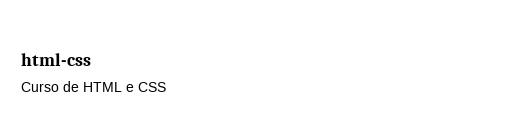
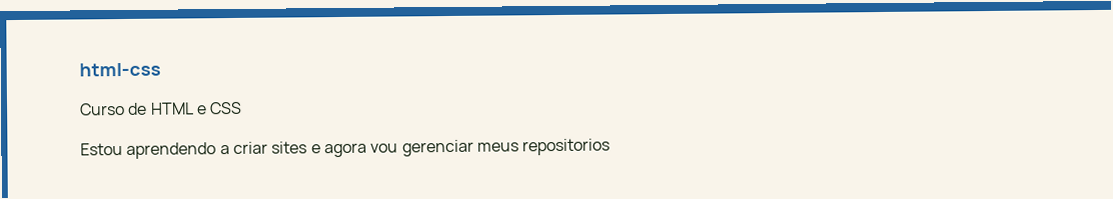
(166, 87) none -> [80,138,611,159] // Estou aprendendo a criar sites e agora vou gerenciar meus repositorios

